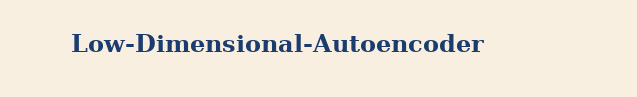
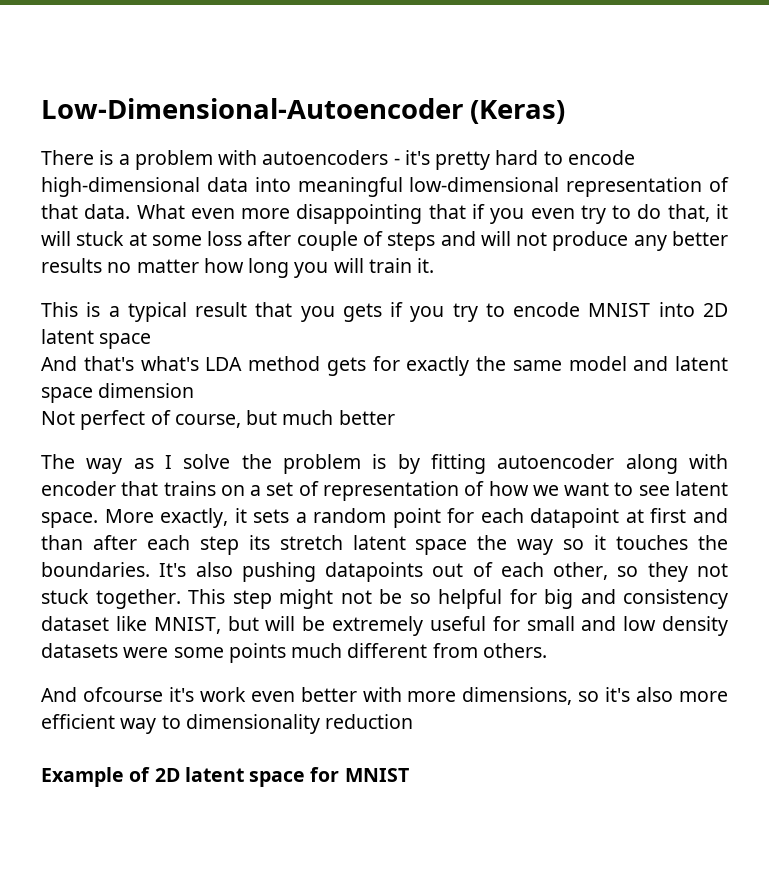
(484, 43) none -> [470,100,566,124] [41,150,635,170] [41,177,730,197] [41,204,729,224] [41,231,728,251] [41,258,435,278] [41,302,728,322] [41,329,152,349] [41,356,728,376] [41,383,195,403] [41,410,395,430] [41,454,728,474] [41,481,729,501] [41,508,729,528] [41,535,728,555] [41,562,728,582] [41,589,728,609] [41,616,728,636] [41,643,547,663] [41,687,728,705] [41,714,414,734] [41,767,409,787] (Keras) // There is a problem with autoencoders - it's pretty hard to encode high-dimensional data into meaningful low-dimensional representation of that data. What even more disappointing that if you even try to do that, it will stuck at some loss after couple of steps and will not produce any better results no matter how long you will train it. // This is a typical result that you gets if you try to encode MNIST into 2D latent space // And that's what's LDA method gets for exactly the same model and latent space dimension // Not perfect of course, but much better // The way as I solve the problem is by fitting autoencoder along with encoder that trains on a set of representation of how we want to see latent space. More exactly, it sets a random point for each datapoint at first and than after each step its stretch latent space the way so it touches the boundaries. It's also pushing datapoints out of each other, so they not stuck together. This step might not be so helpful for big and consistency dataset like MNIST, but will be extremely useful for small and low density datasets were some points much different from others. // And ofcourse it's work even better with more dimensions, so it's also more efficient way to dimensionality reduction // Example of 2D latent space for MNIST

